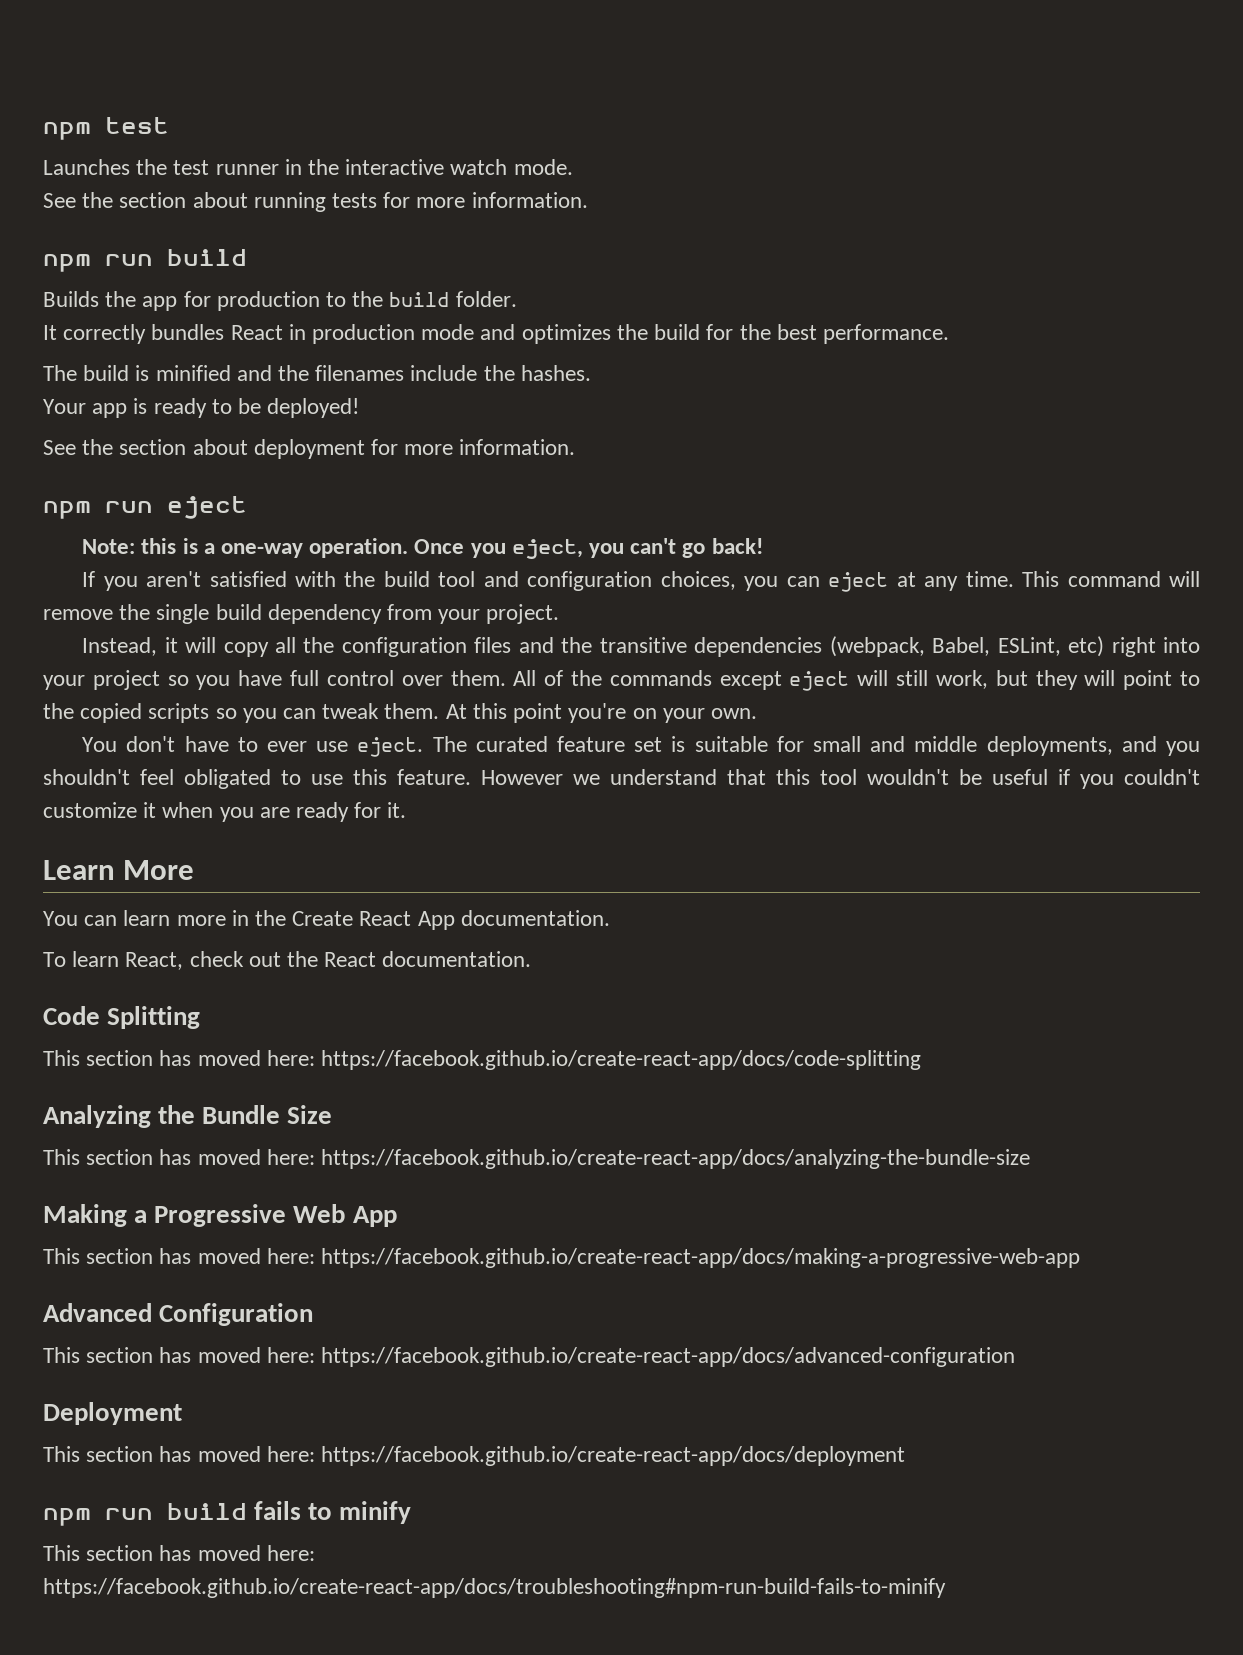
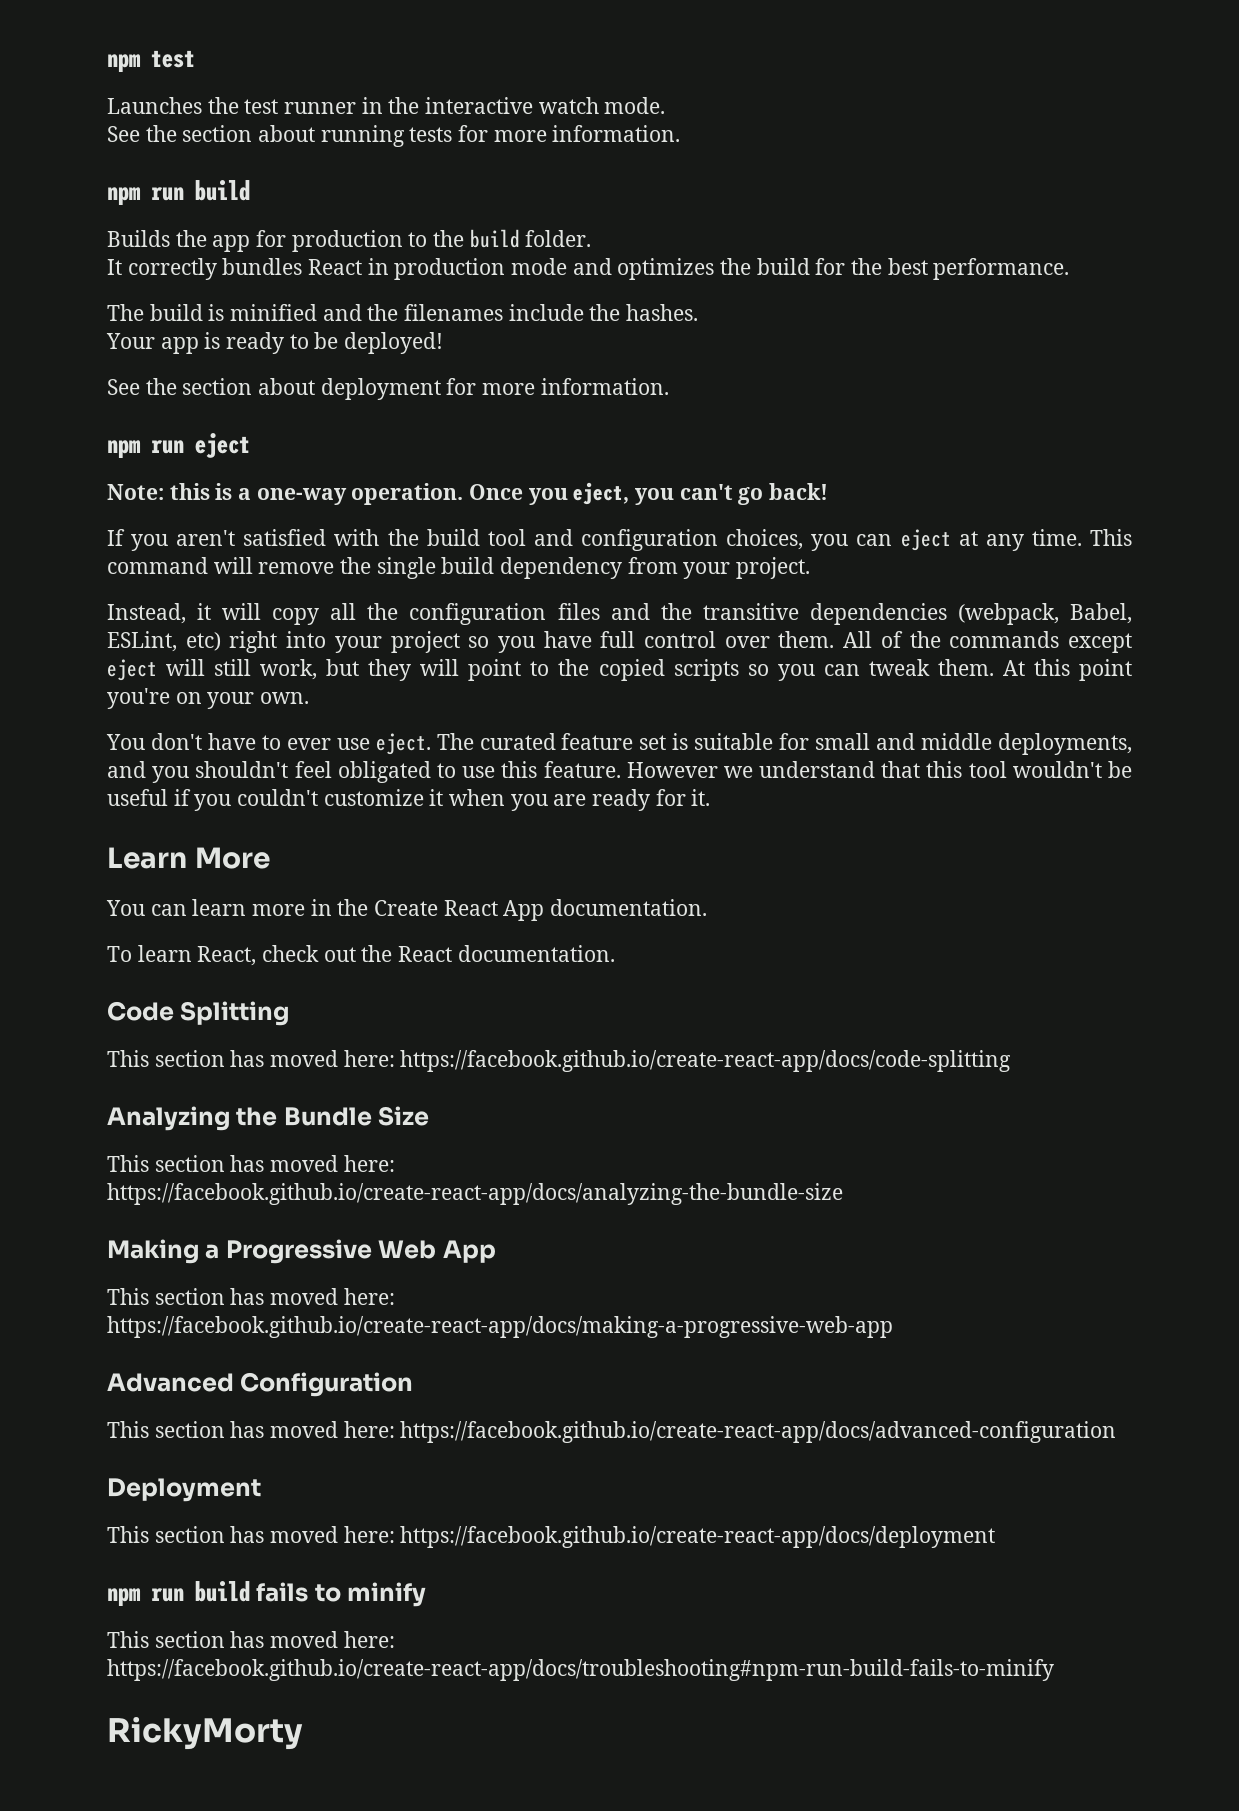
(946, 1588) none -> [107,1717,303,1750] // RickyMorty

